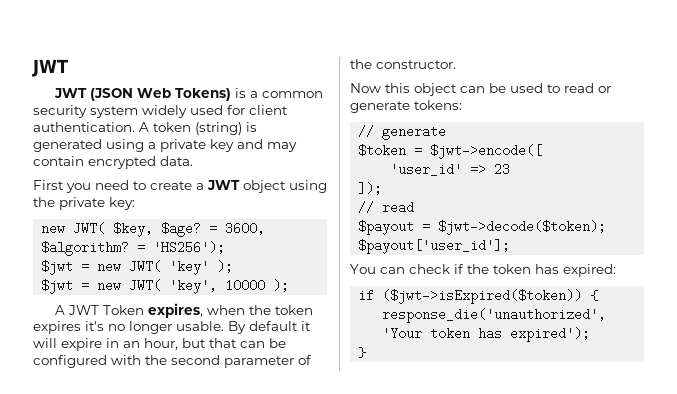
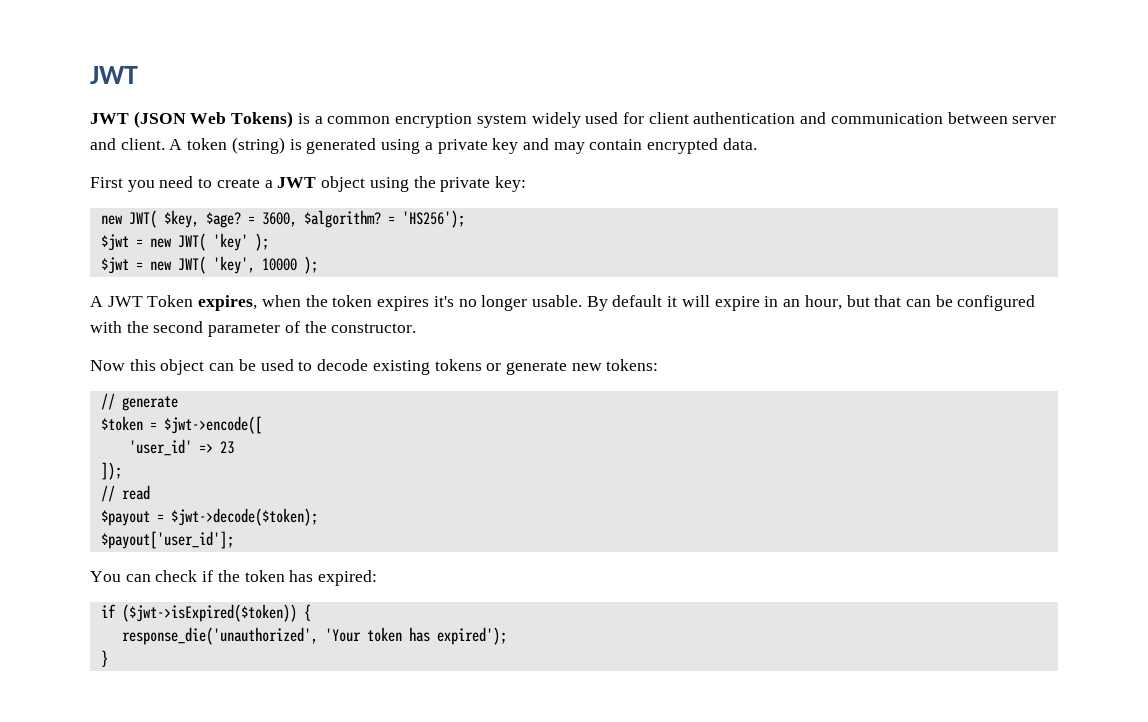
[33,105,87,118] security -> [395,113,473,128] encryption
[33,122,135,132] authentication. -> [693,112,1057,124] [90,138,165,150] authentication and communication between server and client.
[564,83,594,93] read -> [317,359,482,375] decode existing tokens
(410, 107) none -> [571,363,602,371] new

